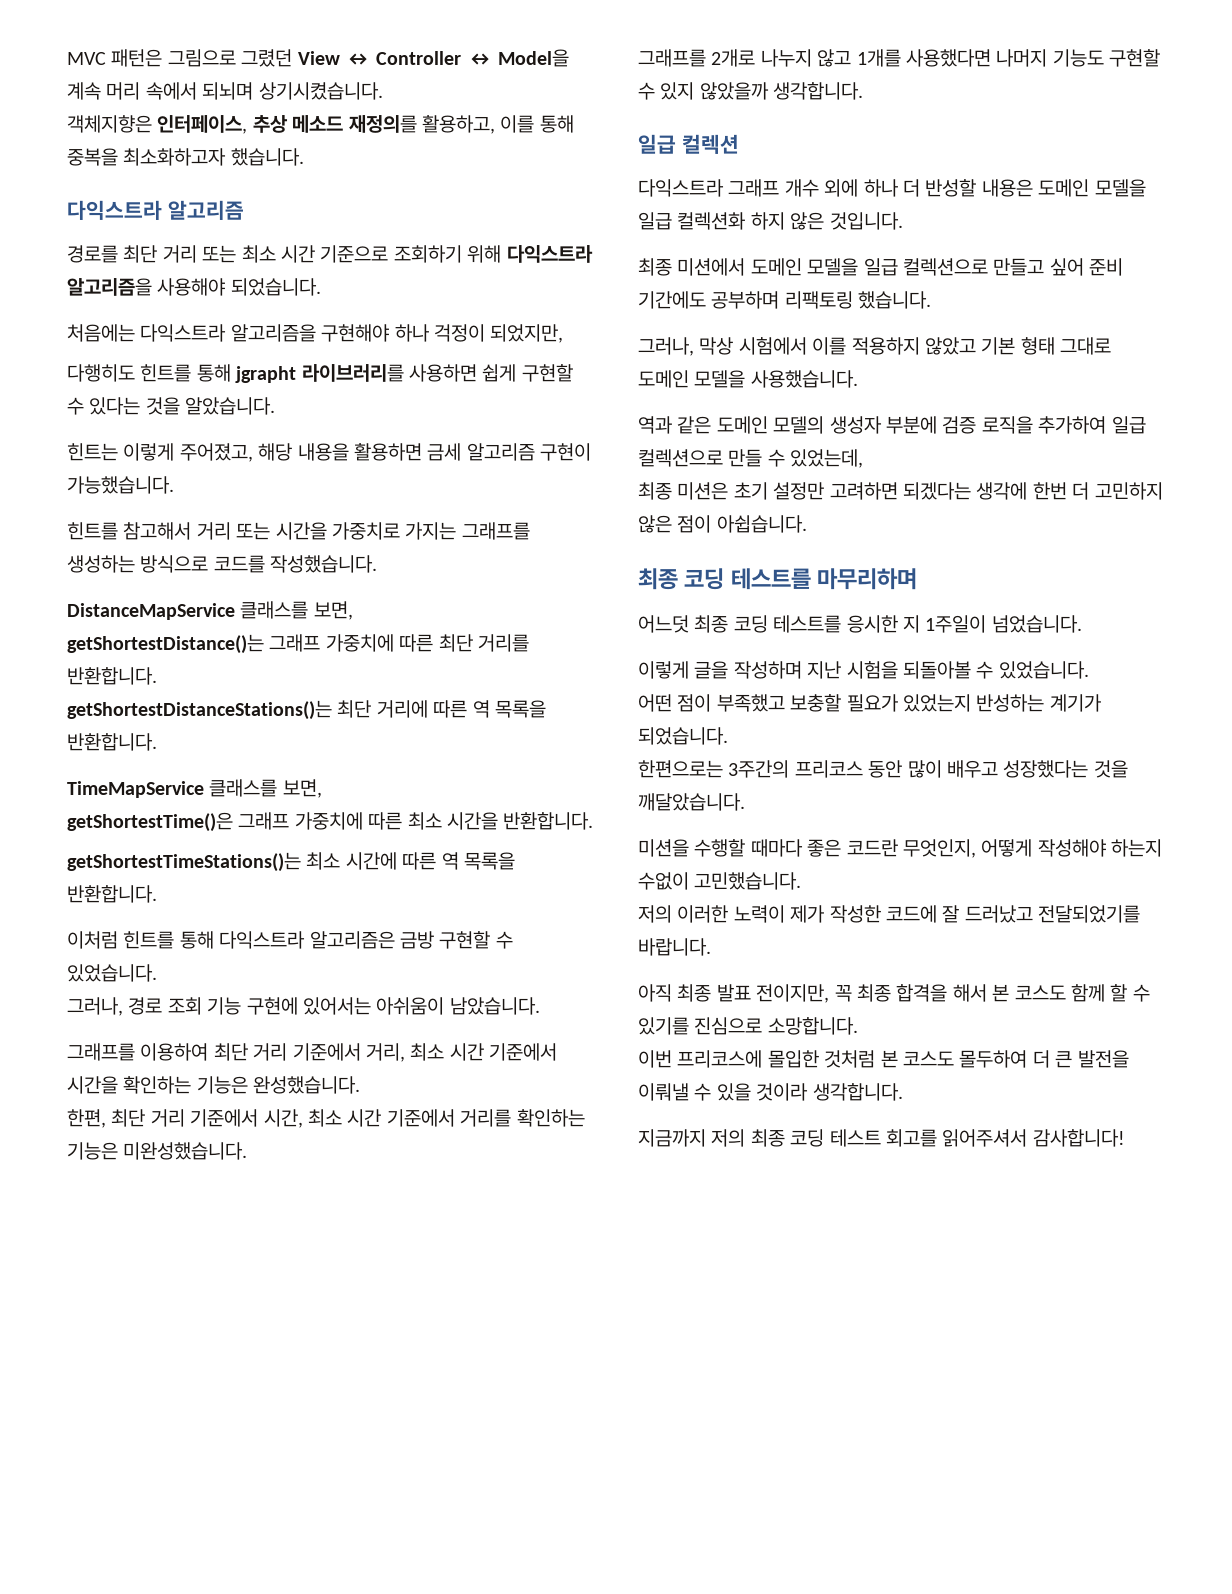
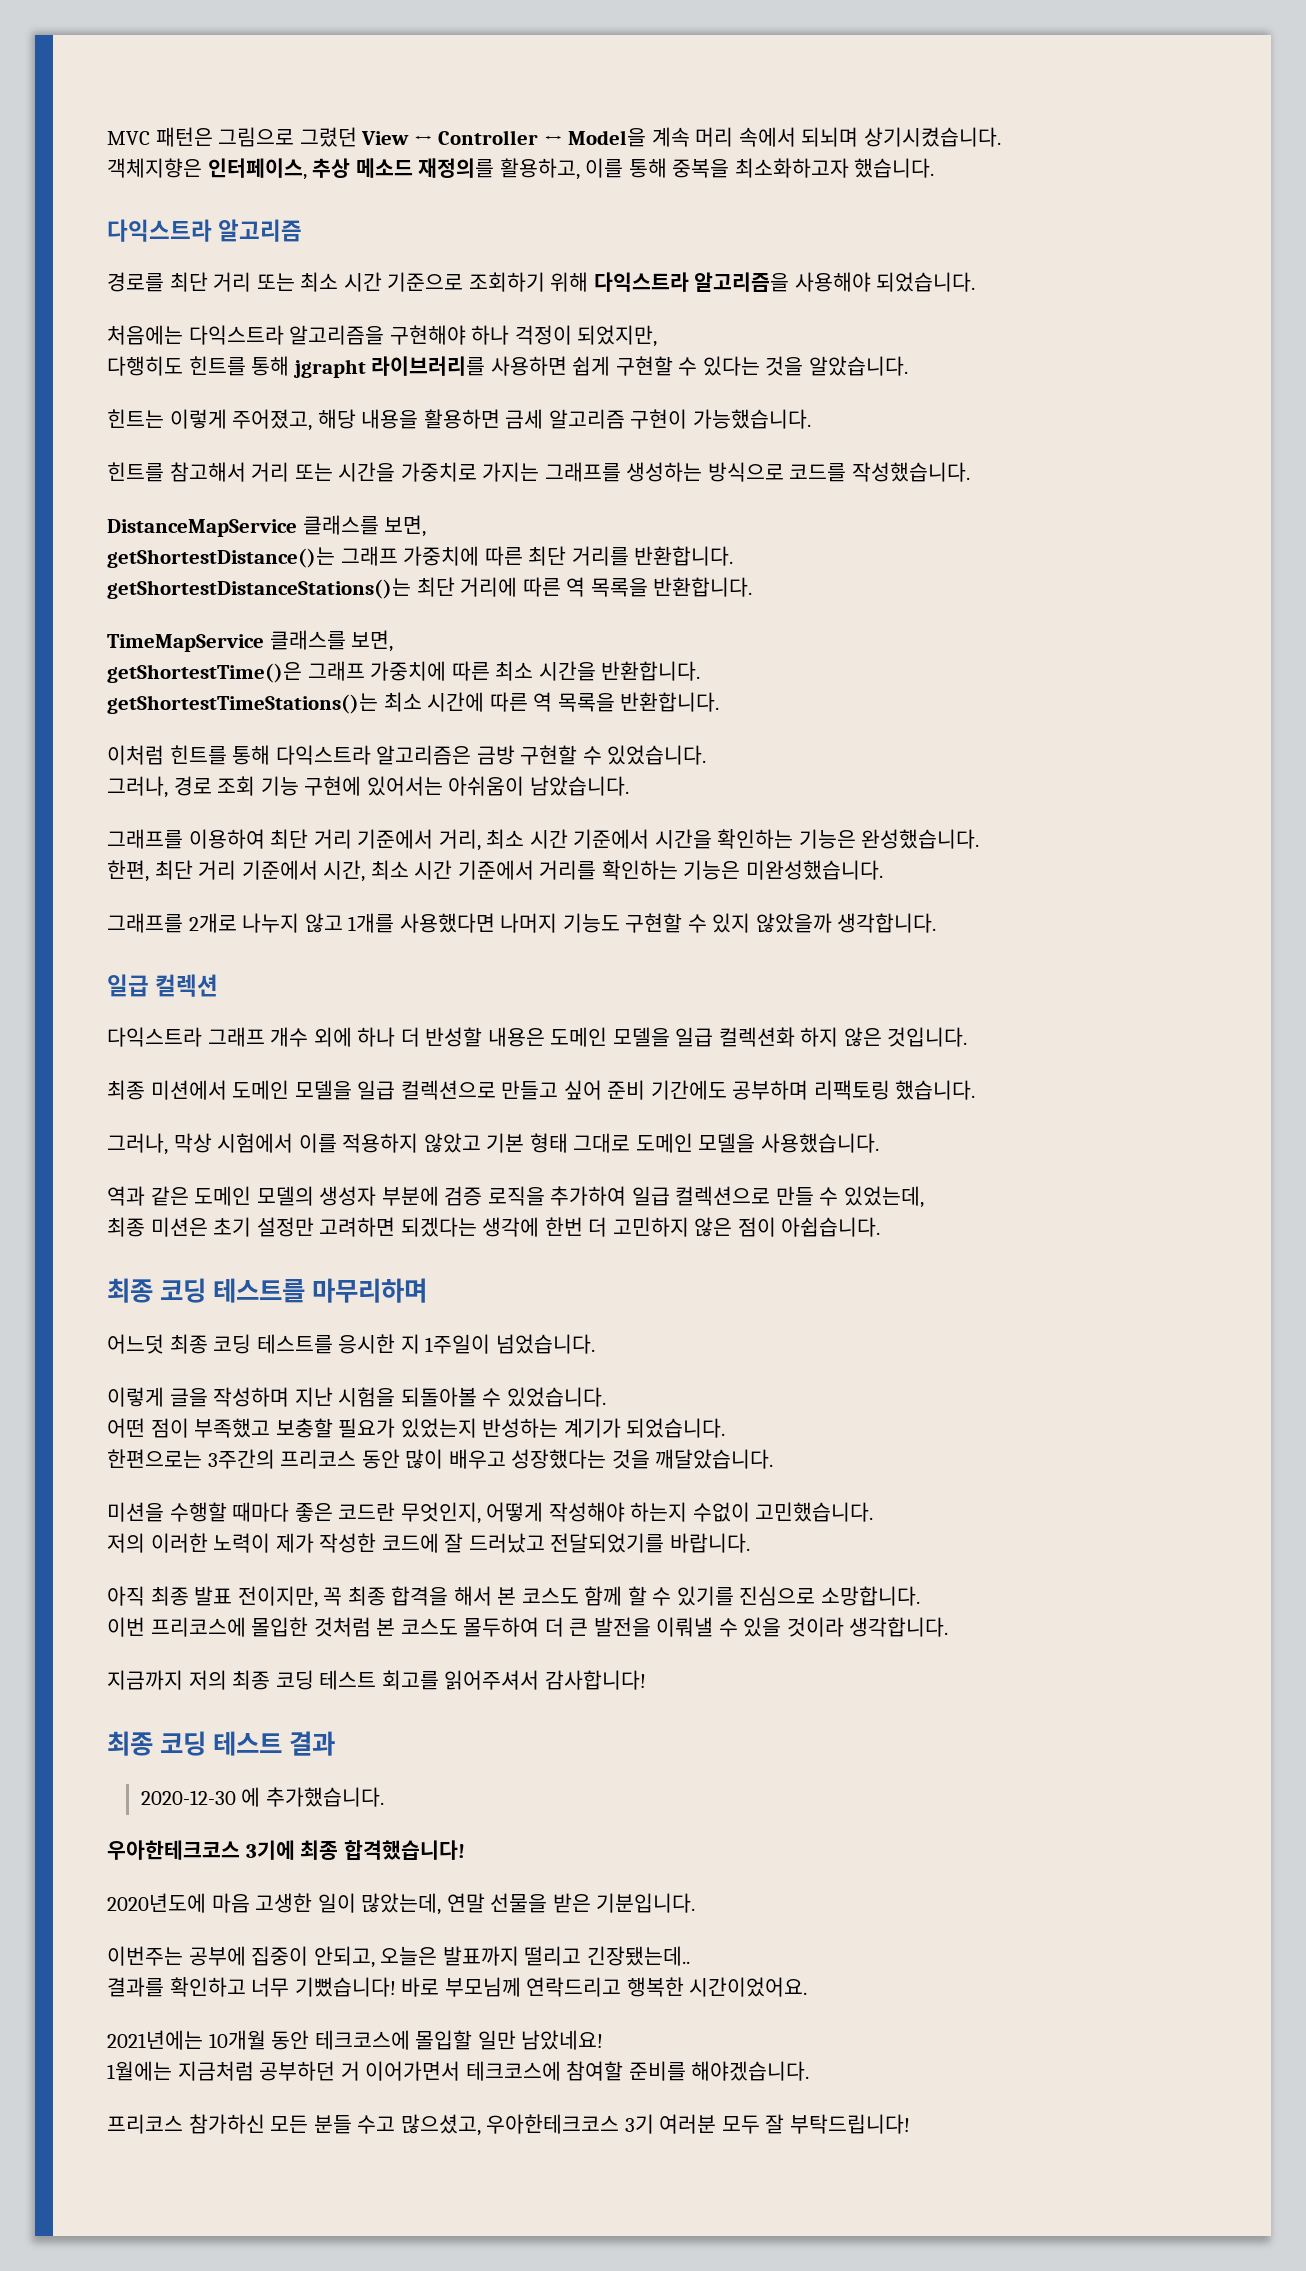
(1125, 1138) none -> [107,1731,335,1756] [140,1787,384,1807] [107,1840,465,1860] [107,1893,696,1915] [107,1946,690,1968] [107,1977,808,1997] [107,2030,604,2050] [107,2061,810,2081] [107,2114,910,2136] // 최종 코딩 테스트 결과 // 2020-12-30 에 추가했습니다. // 우아한테크코스 3기에 최종 합격했습니다! // 2020년도에 마음 고생한 일이 많았는데, 연말 선물을 받은 기분입니다. // 이번주는 공부에 집중이 안되고, 오늘은 발표까지 떨리고 긴장됐는데.. // 결과를 확인하고 너무 기뻤습니다! 바로 부모님께 연락드리고 행복한 시간이었어요. // 2021년에는 10개월 동안 테크코스에 몰입할 일만 남았네요! // 1월에는 지금처럼 공부하던 거 이어가면서 테크코스에 참여할 준비를 해야겠습니다. // 프리코스 참가하신 모든 분들 수고 많으셨고, 우아한테크코스 3기 여러분 모두 잘 부탁드립니다!

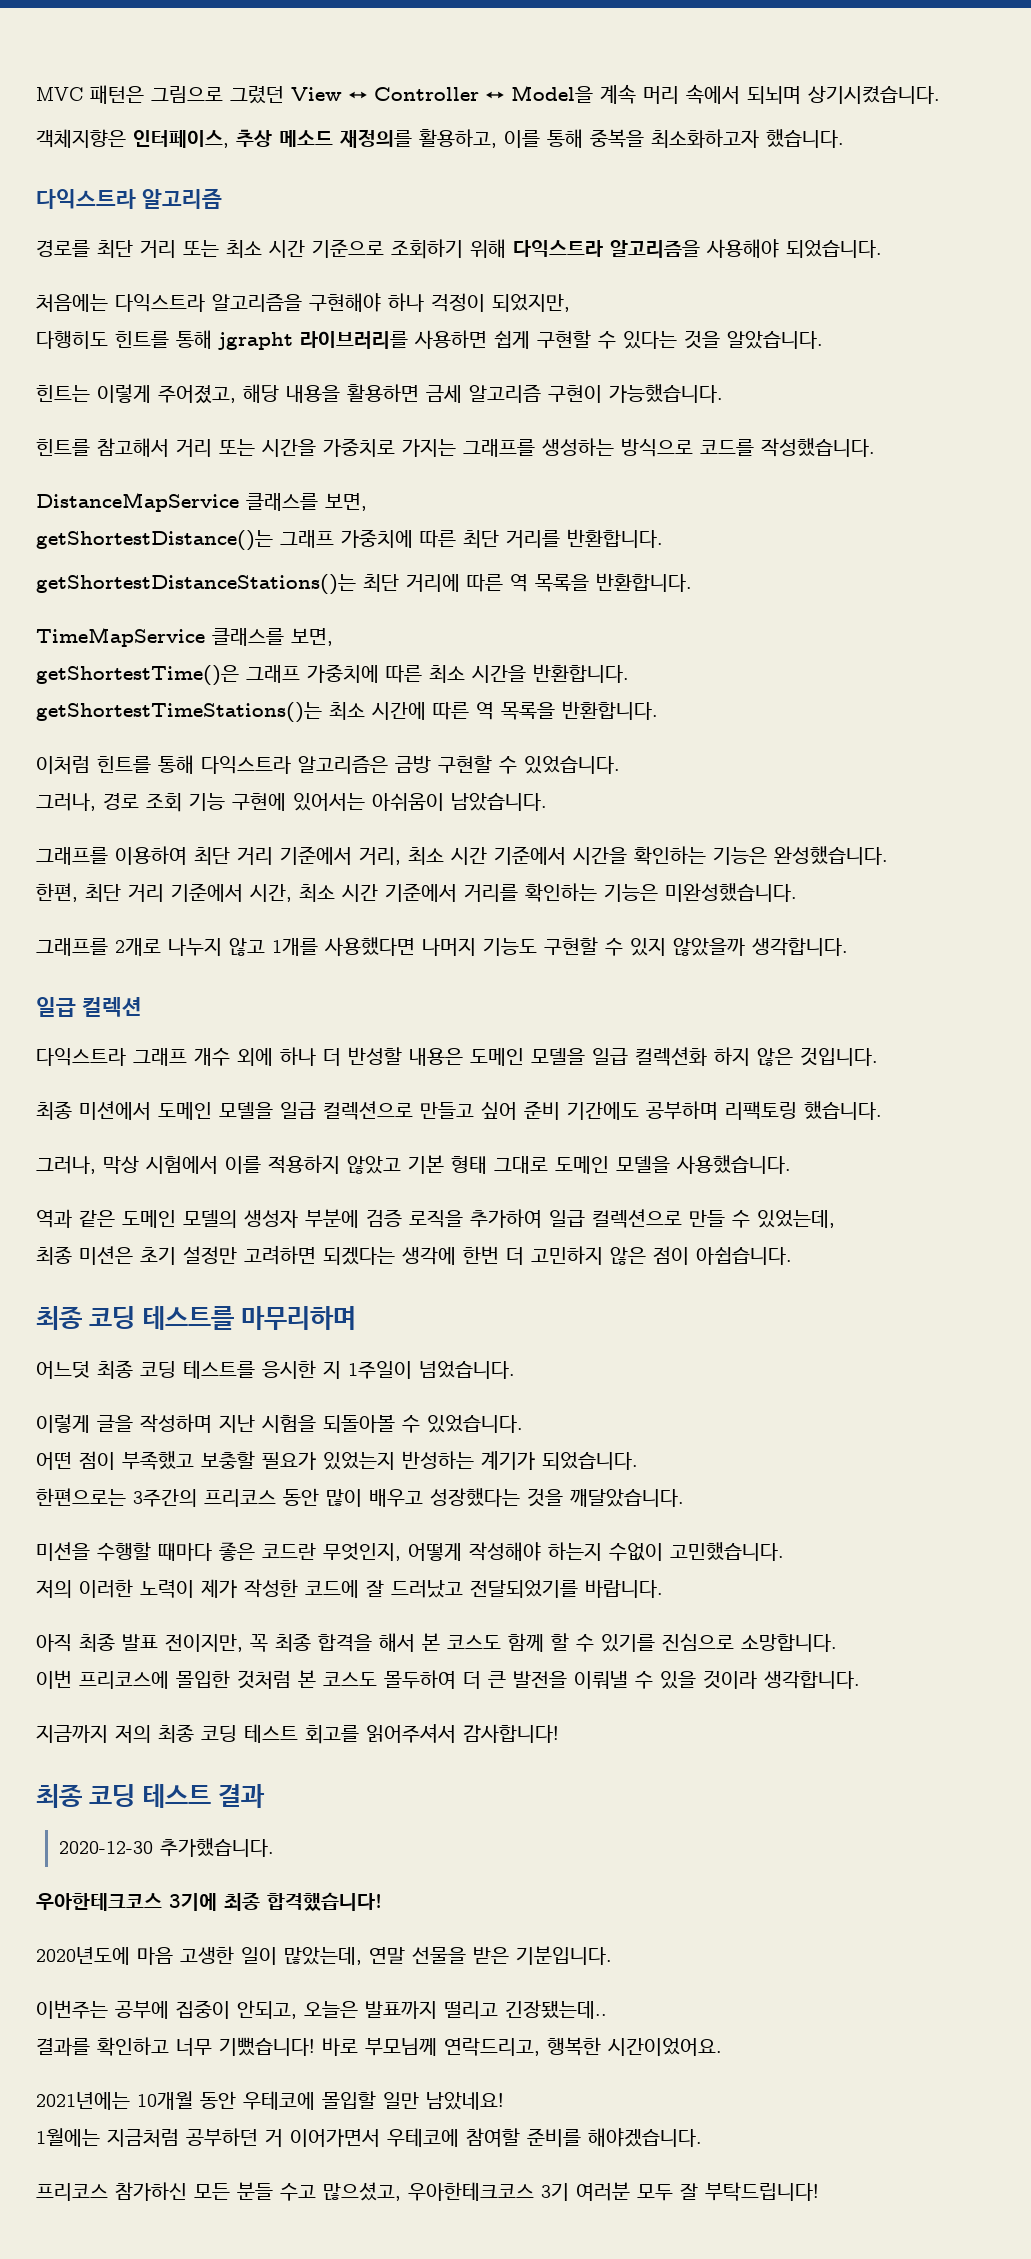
[241,1787,261,1807] 에 -> (154, 1847) none
[526,1977,622,1997] 연락드리고 -> [444,2038,540,2056] 연락드리고,
[314,2030,410,2050] 테크코스에 -> [243,2091,315,2110] 우테코에
[465,2061,561,2081] 테크코스에 -> [387,2128,459,2147] 우테코에

